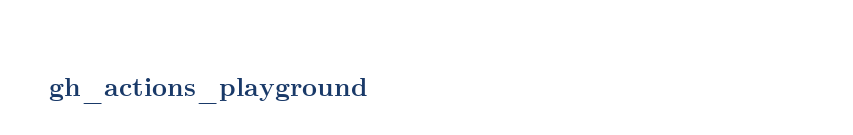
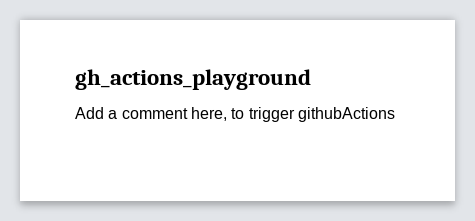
(368, 91) none -> [75,107,395,122] // Add a comment here, to trigger githubActions

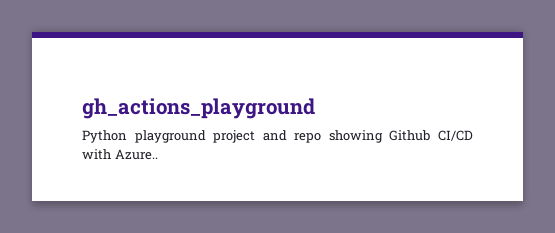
[75,107,395,122] Add a comment here, to trigger githubActions -> [82,130,473,143] [82,149,158,160] Python playground project and repo showing Github CI/CD with Azure..

